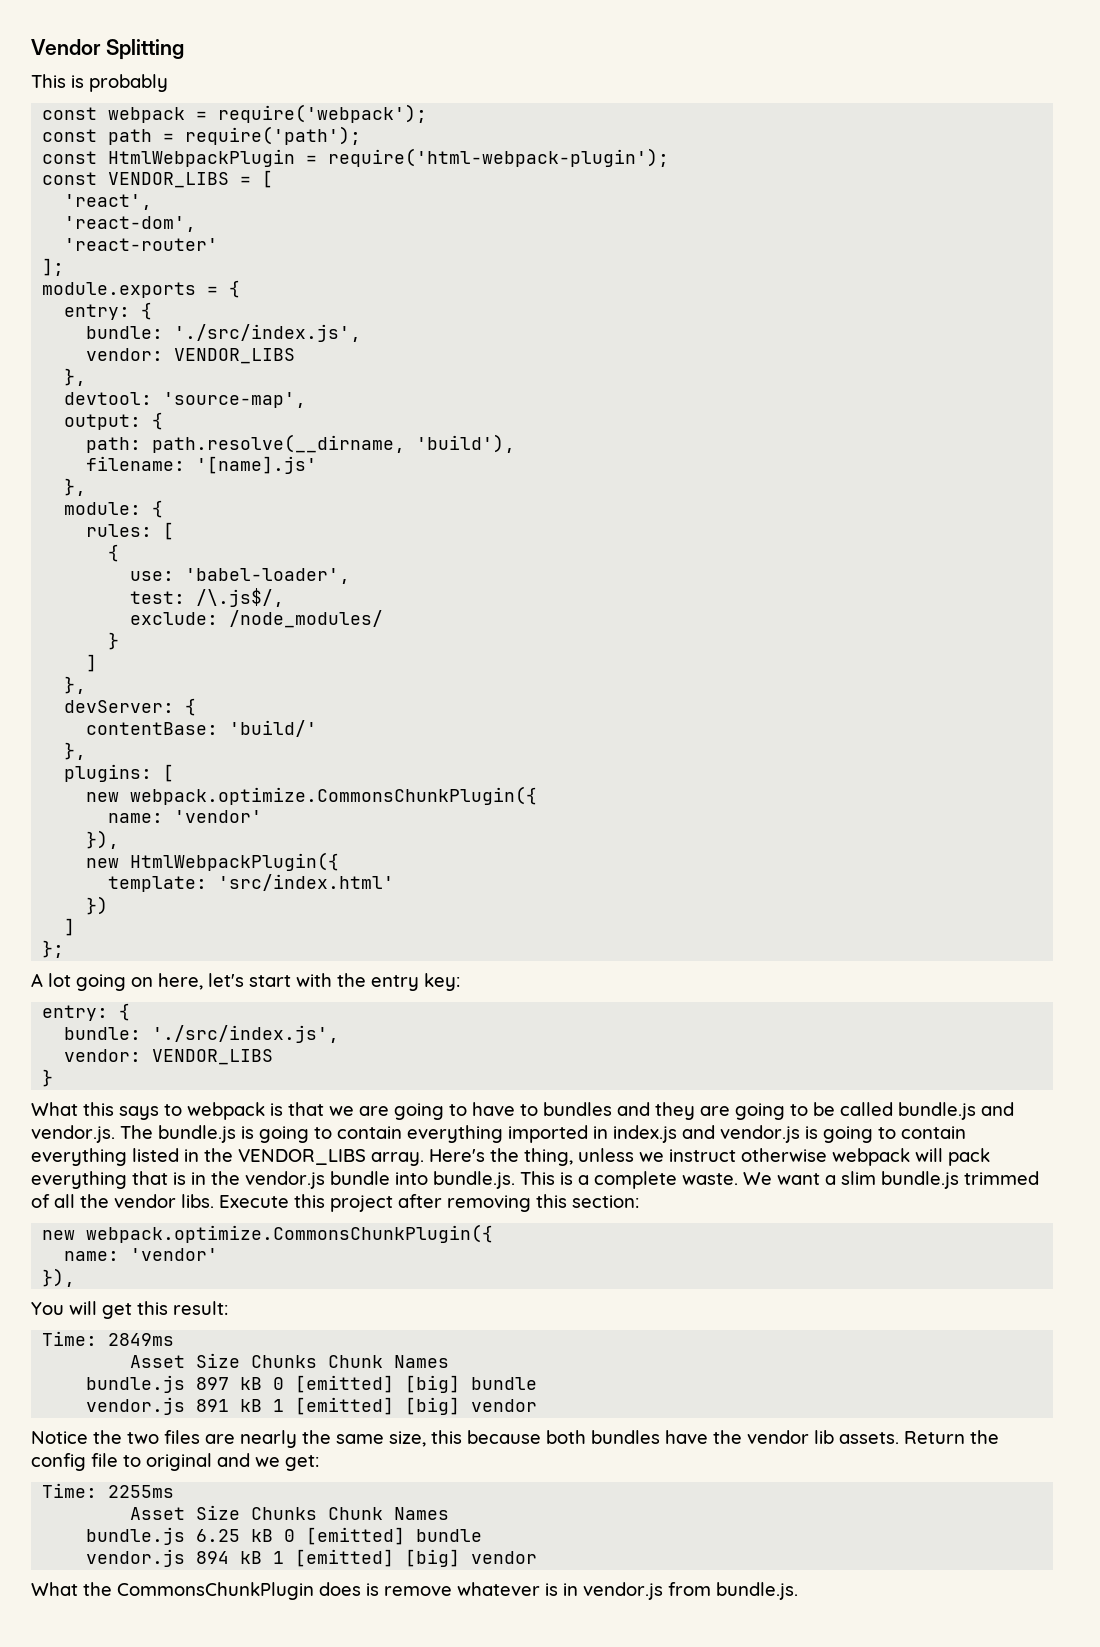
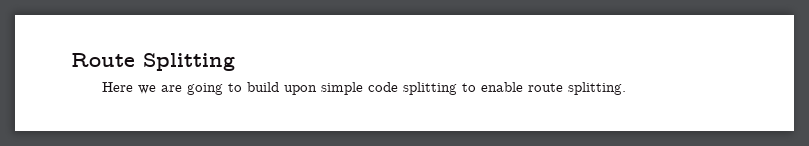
[31,39,101,55] Vendor -> [71,53,135,67] Route
[31,74,168,92] [42,104,428,123] [42,126,362,145] [42,148,670,167] [42,170,274,188] [64,194,153,210] [64,216,197,232] [64,238,219,251] [42,258,65,276] [42,280,241,298] [64,302,153,320] [86,324,362,342] [86,348,296,364] [64,368,87,386] [64,392,307,408] [64,412,164,430] [86,434,516,453] [86,456,318,474] [64,478,87,496] [64,500,164,518] [86,522,175,540] [108,544,120,562] [130,568,351,584] [130,588,285,607] [130,610,384,628] [108,632,120,650] [86,654,98,672] [64,676,87,694] [64,698,197,716] [86,720,318,737] [64,742,87,760] [64,764,175,782] [86,786,538,805] [108,810,263,823] [86,830,120,849] [86,852,340,871] [108,874,395,892] [86,896,109,915] [64,918,76,936] [42,940,65,958] [31,973,460,991] [42,1003,131,1021] [64,1025,340,1043] [64,1049,274,1065] [42,1069,54,1087] [31,1102,1014,1120] [31,1125,966,1143] [31,1148,990,1166] [31,1171,1039,1189] [31,1194,639,1212] [42,1224,494,1243] [64,1248,219,1261] [42,1268,76,1287] [31,1301,228,1319] [42,1331,175,1346] [130,1353,450,1368] [86,1375,538,1393] [86,1397,538,1415] [31,1430,999,1448] [31,1453,319,1471] [42,1483,175,1498] [130,1505,450,1520] [86,1527,483,1545] [86,1549,538,1567] [31,1582,798,1600] This is probably // const webpack = require('webpack'); // const path = require('path'); // const HtmlWebpackPlugin = require('html-webpack-plugin'); // const VENDOR_LIBS = [ // 'react', // 'react-dom', // 'react-router' // ]; // module.exports = { // entry: { // bundle: './src/index.js', // vendor: VENDOR_LIBS // }, // devtool: 'source-map', // output: { // path: path.resolve(__dirname, 'build'), // filename: '[name].js' // }, // module: { // rules: [ // { // use: 'babel-loader', // test: /\.js$/, // exclude: /node_modules/ // } // ] // }, // devServer: { // contentBase: 'build/' // }, // plugins: [ // new webpack.optimize.CommonsChunkPlugin({ // name: 'vendor' // }), // new HtmlWebpackPlugin({ // template: 'src/index.html' // }) // ] // }; // A lot going on here, let's start with the entry key: // entry: { // bundle: './src/index.js', // vendor: VENDOR_LIBS // } // What this says to webpack is that we are going to have to bundles and they are going to be called bundle.js and vendor.js. The bundle.js is going to contain everything imported in index.js and vendor.js is going to contain everything listed in the VENDOR_LIBS array. Here's the thing, unless we instruct otherwise webpack will pack everything that is in the vendor.js bundle into bundle.js. This is a complete waste. We want a slim bundle.js trimmed of all the vendor libs. Execute this project after removing this section: // new webpack.optimize.CommonsChunkPlugin({ // name: 'vendor' // }), // You will get this result: // Time: 2849ms // Asset Size Chunks Chunk Names // bundle.js 897 kB 0 [emitted] [big] bundle // vendor.js 891 kB 1 [emitted] [big] vendor // Notice the two files are nearly the same size, this because both bundles have the vendor lib assets. Return the config file to original and we get: // Time: 2255ms // Asset Size Chunks Chunk Names // bundle.js 6.25 kB 0 [emitted] bundle // vendor.js 894 kB 1 [emitted] [big] vendor // What the CommonsChunkPlugin does is remove whatever is in vendor.js from bundle.js. -> [102,82,627,95] Here we are going to build upon simple code splitting to enable route splitting.

